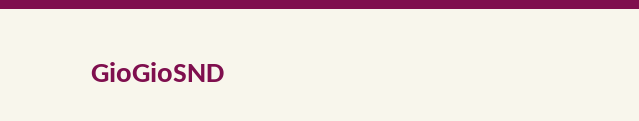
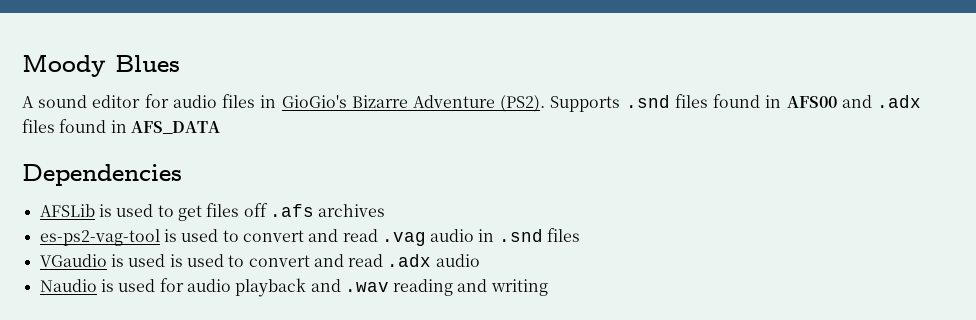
[91,62,224,82] GioGioSND -> [22,54,180,77] [22,94,921,112] [22,119,220,134] [22,164,182,186] [39,203,386,221] [39,228,581,246] [39,254,480,267] [39,278,548,297] Moody Blues // A sound editor for audio files in GioGio's Bizarre Adventure (PS2). Supports .snd files found in AFS00 and .adx files found in AFS_DATA // Dependencies // AFSLib is used to get files off .afs archives // es-ps2-vag-tool is used to convert and read .vag audio in .snd files // VGaudio is used is used to convert and read .adx audio // Naudio is used for audio playback and .wav reading and writing

